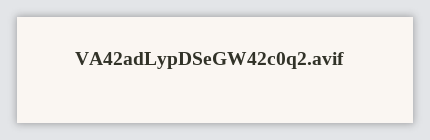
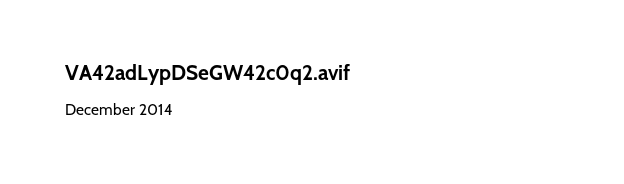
(344, 60) none -> [65,103,174,115] // December 2014

